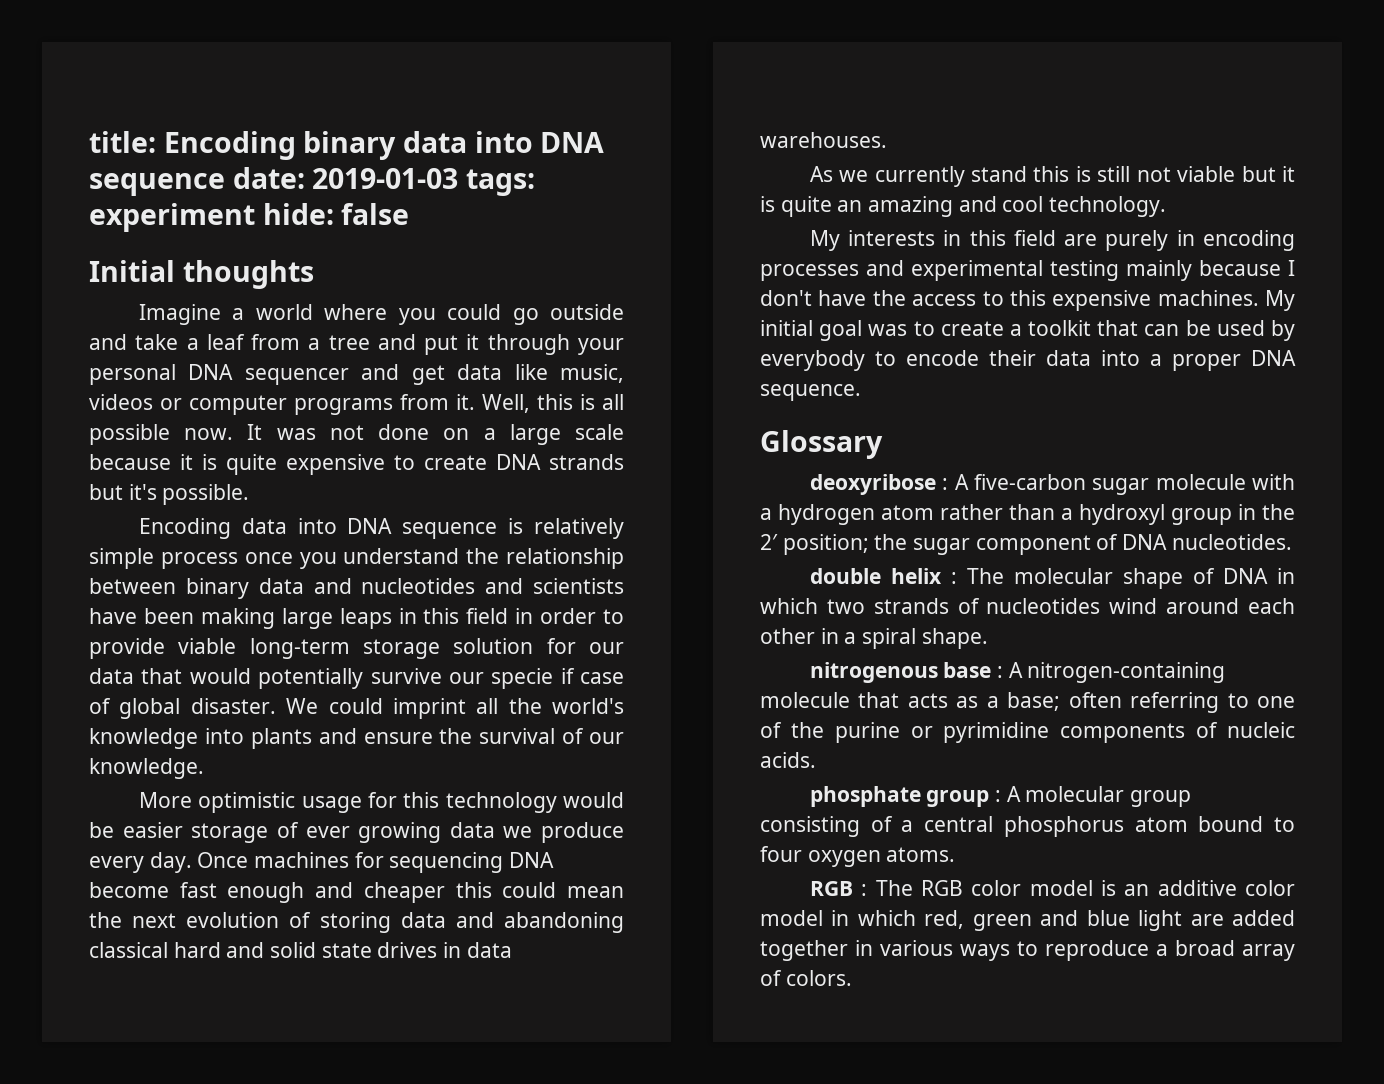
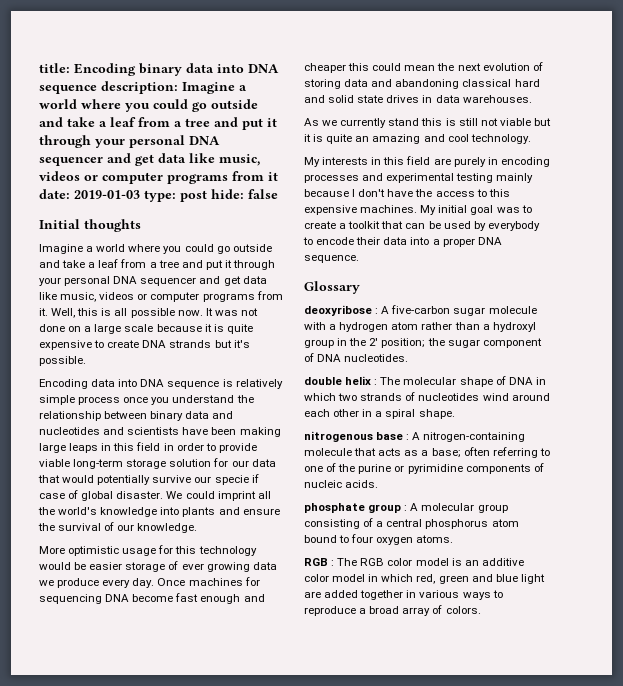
[232,167,536,196] [89,203,255,232] date: 2019-01-03 tags: experiment -> [101,81,247,94] [39,99,258,112] [39,117,277,130] [39,135,220,148] [39,153,260,166] [39,171,278,184] [39,189,207,202] description: Imagine a world where you could go outside and take a leaf from a tree and put it through your personal DNA sequencer and get data like music, videos or computer programs from it date: 2019-01-03 type: post

